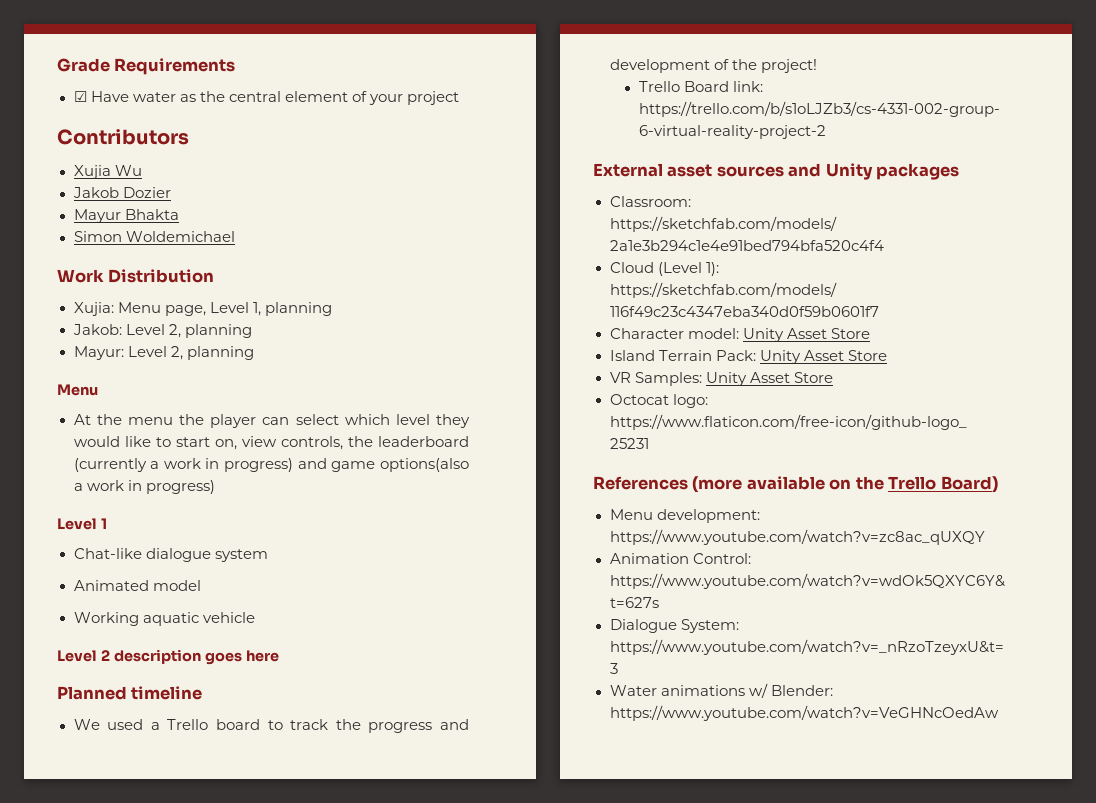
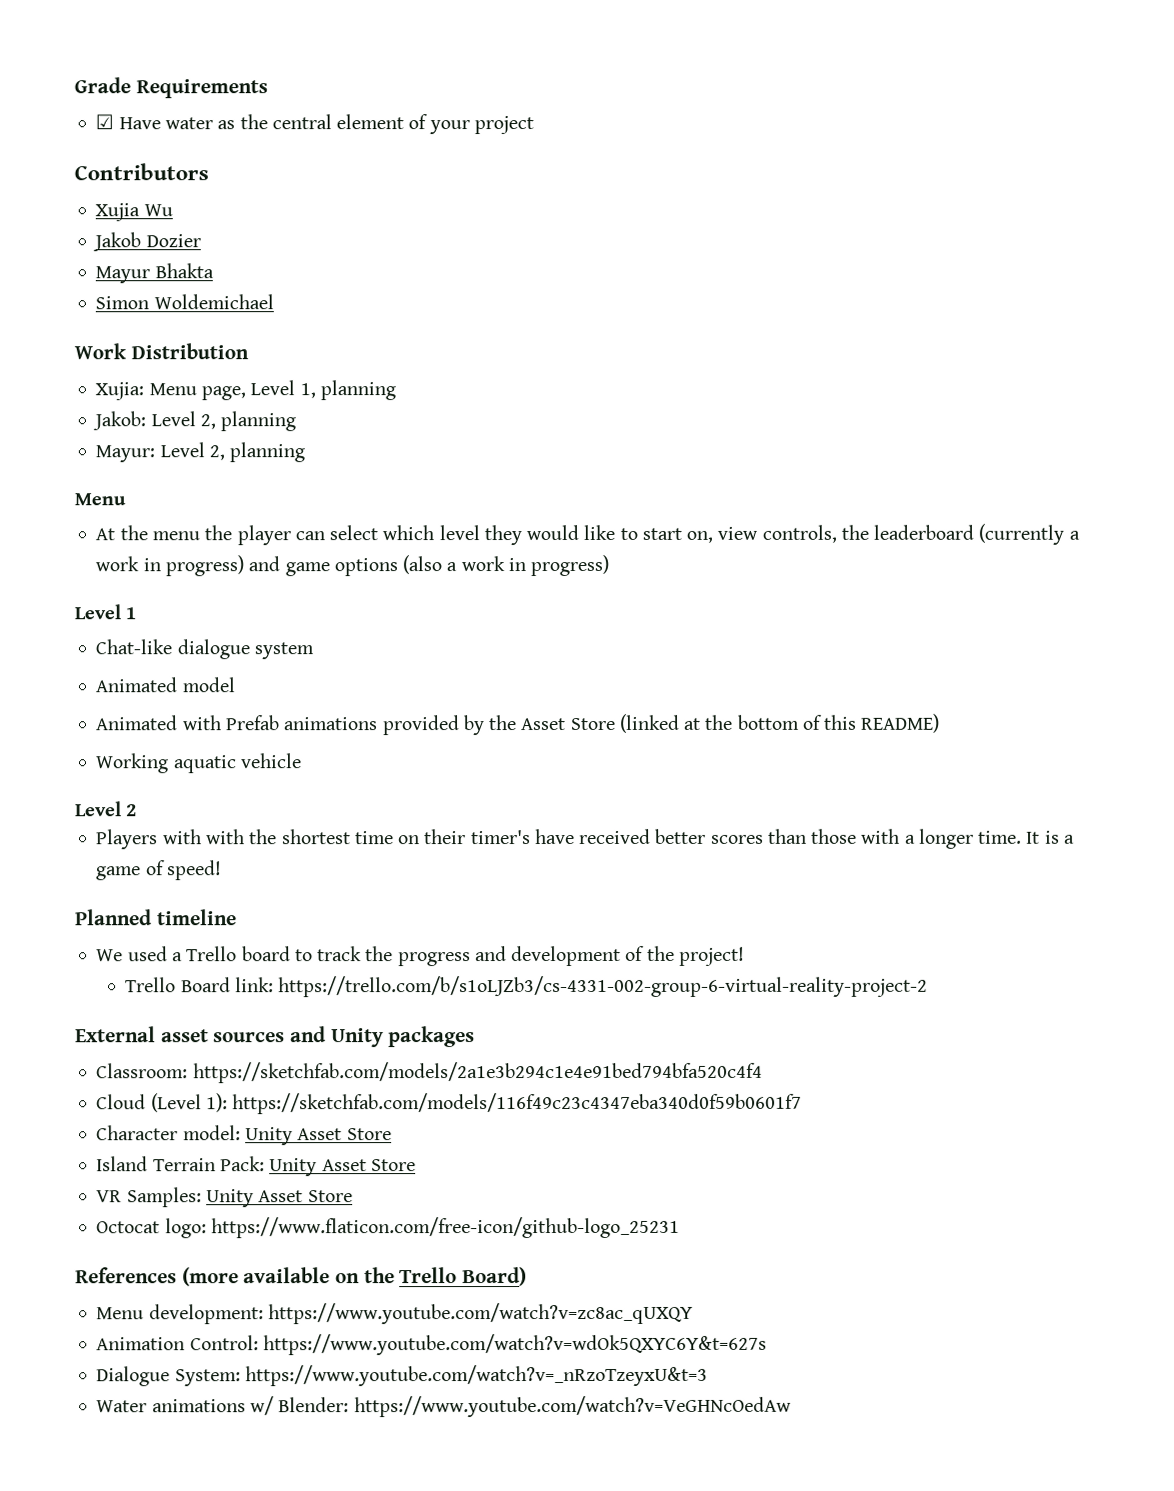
[380,458,470,472] options(also -> [333,555,443,577] options (also
(201, 585) none -> [95,713,940,736] // Animated with Prefab animations provided by the Asset Store (linked at the bottom of this README)
[113,649,279,665] description goes here -> [96,828,1076,850] [96,860,222,881] // Players with with the shortest time on their timer's have received better scores than those with a longer time. It is a game of speed!

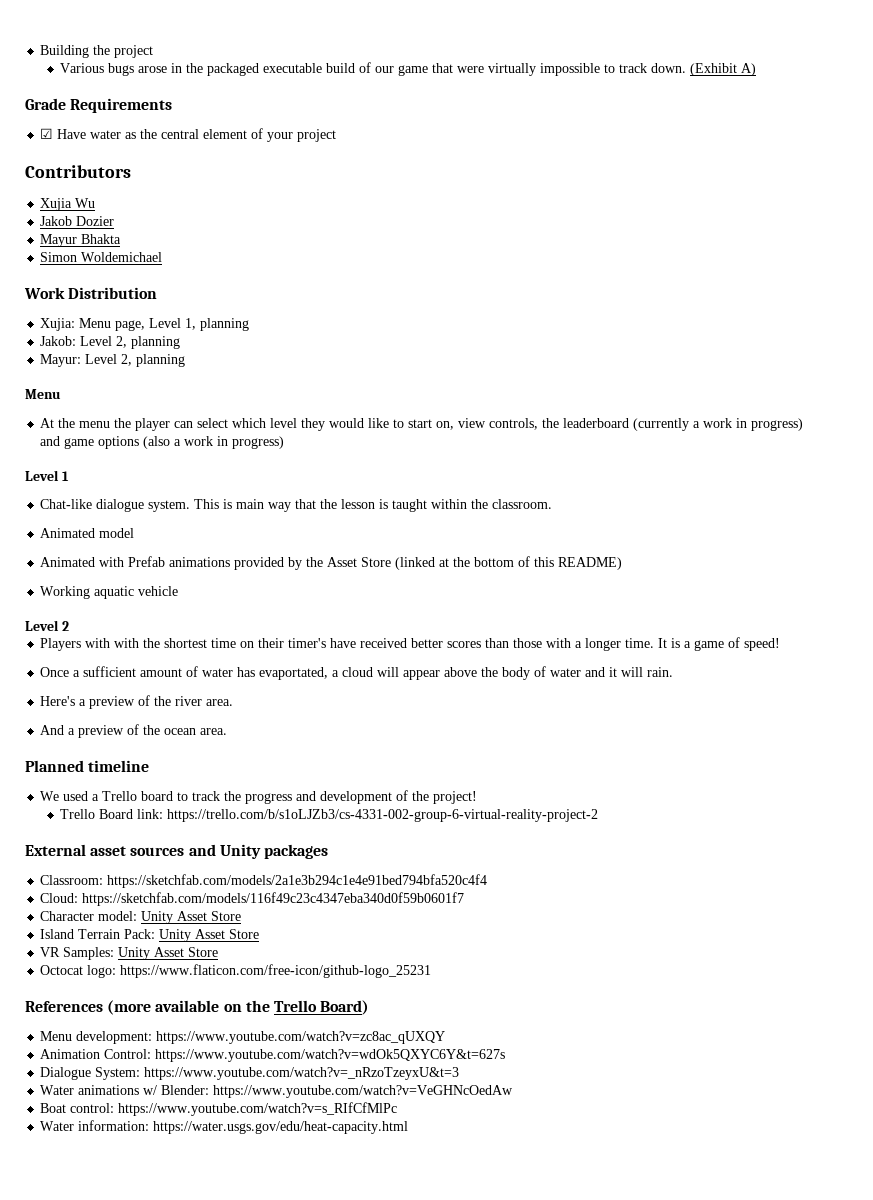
(74, 85) none -> [40,45,154,58] [60,62,757,76] Building the project // Various bugs arose in the packaged executable build of our game that were virtually impossible to track down. (Exhibit A) //
[253,642,314,660] system -> [148,499,553,512] system. This is main way that the lesson is taught within the classroom.
(222, 870) none -> [40,666,674,680] [40,695,234,709] [40,724,228,738] // Once a sufficient amount of water has evaportated, a cloud will appear above the body of water and it will rain. // Here's a preview of the river area. // And a preview of the ocean area.
[96,1093,228,1113] Cloud (Level 1): -> [40,893,79,903] Cloud:
(792, 1406) none -> [40,1102,398,1116] [40,1120,409,1134] // Boat control: https://www.youtube.com/watch?v=s_RIfCfMlPc // Water information: https://water.usgs.gov/edu/heat-capacity.html

